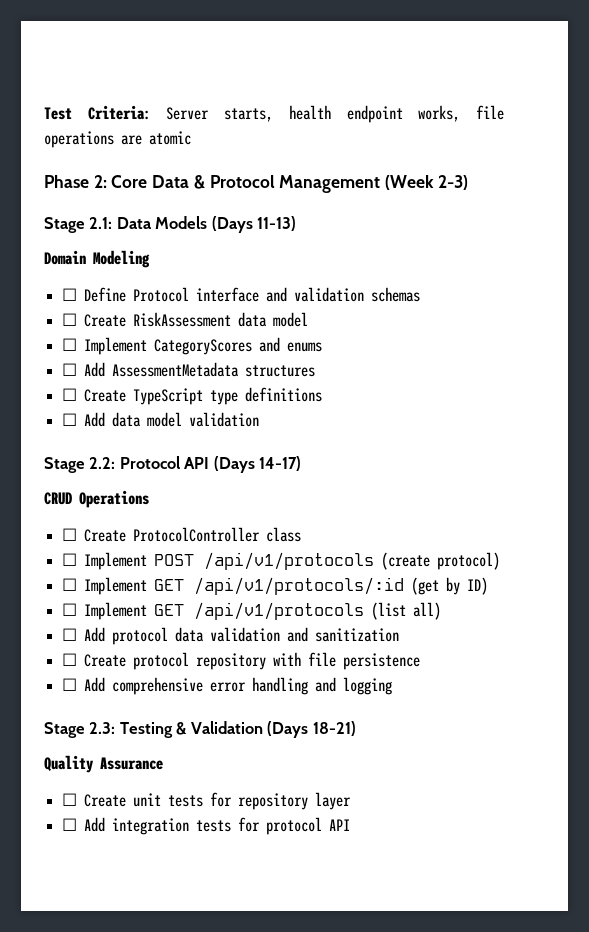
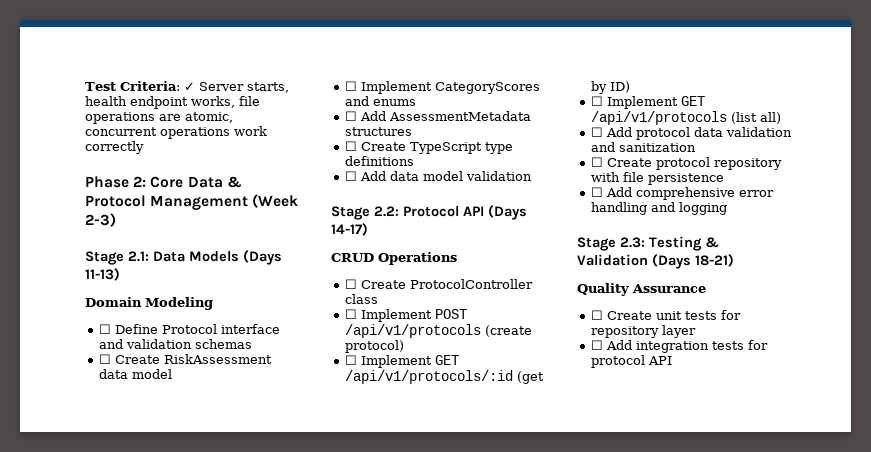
(151, 112) none -> [183,82,195,91] ✓
[149,131,191,145] atomic -> [185,112,233,123] [85,126,267,139] [85,141,144,154] atomic, concurrent operations work correctly

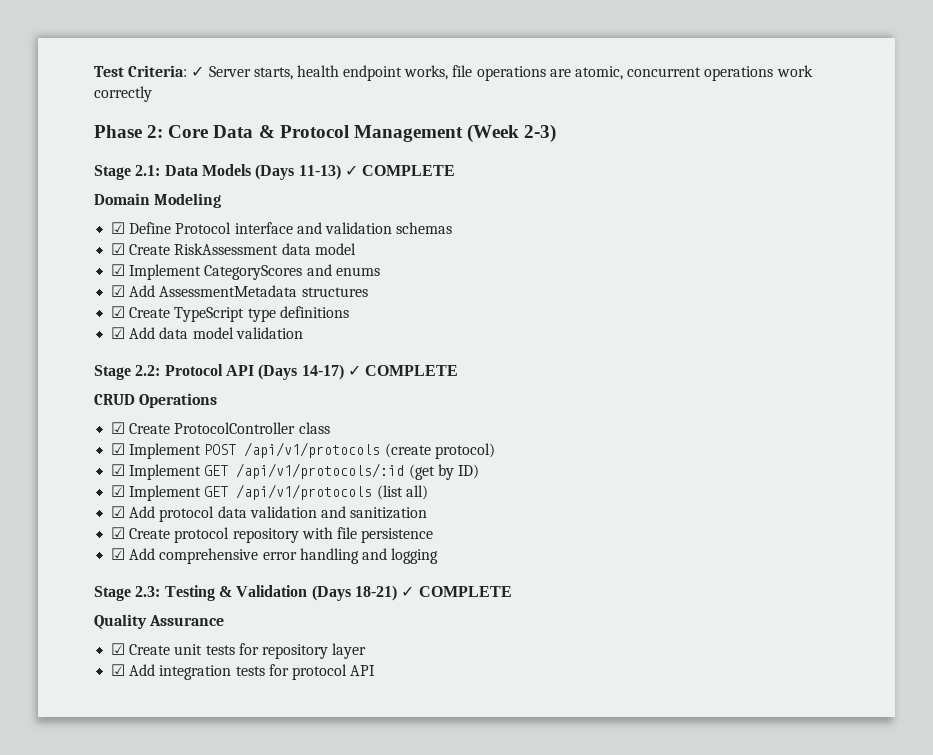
(120, 274) none -> [344,165,456,176] ✓ COMPLETE
[98,324,111,334] ☐ -> [111,222,126,234] ☑
[98,354,111,364] ☐ -> [111,243,126,255] ☑
[344,81,357,91] ☐ -> [111,264,126,276] ☑
[344,111,357,121] ☐ -> [111,285,126,297] ☑
[344,141,357,151] ☐ -> [111,306,126,318] ☑
[344,171,357,181] ☐ -> [111,327,126,339] ☑
(368, 229) none -> [347,365,459,376] ✓ COMPLETE
[344,279,357,289] ☐ -> [111,422,126,434] ☑
[344,309,357,319] ☐ -> [111,443,126,455] ☑
[344,355,357,365] ☐ -> [111,464,126,476] ☑
[590,96,603,106] ☐ -> [111,485,126,497] ☑
[590,127,603,137] ☐ -> [111,506,126,518] ☑
[590,157,603,167] ☐ -> [111,527,126,539] ☑
[590,187,603,197] ☐ -> [111,548,126,560] ☑
(734, 260) none -> [401,586,512,597] ✓ COMPLETE
[590,310,603,320] ☐ -> [111,643,126,655] ☑
[590,340,603,350] ☐ -> [111,664,126,676] ☑

